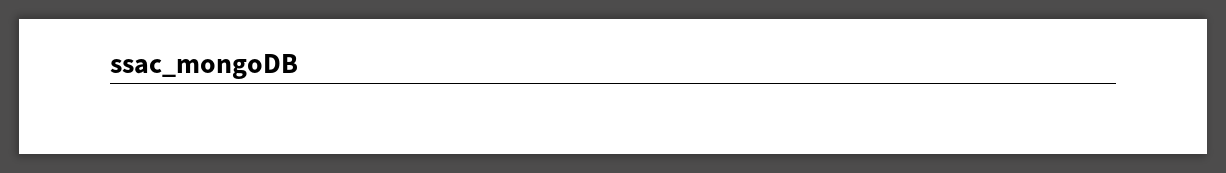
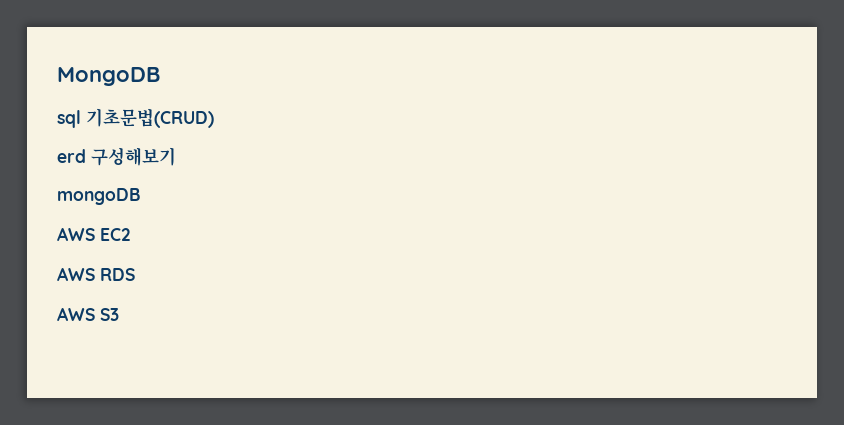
[110,54,298,79] ssac_mongoDB -> [57,67,160,86] [57,108,214,128] [57,147,176,166] [57,188,140,205] [57,227,130,241] [57,267,135,281] [57,307,119,321] MongoDB // sql 기초문법(CRUD) // erd 구성해보기 // mongoDB // AWS EC2 // AWS RDS // AWS S3

